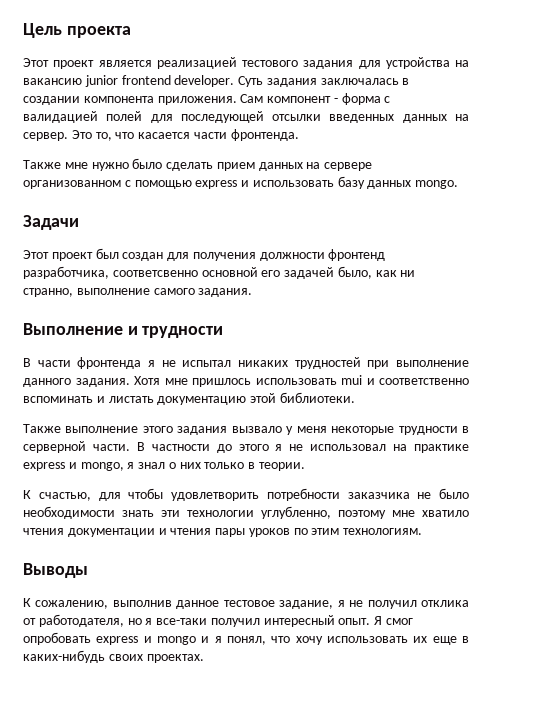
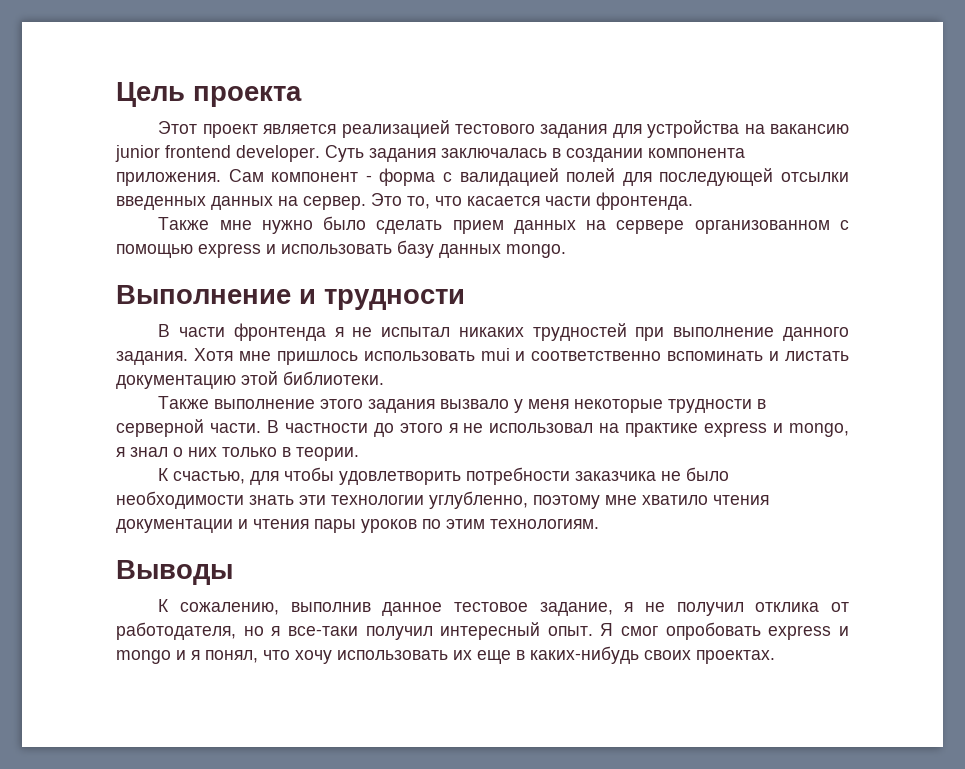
[23,215,79,230] [23,248,386,261] [23,266,416,279] [23,288,253,297] // Задачи // Этот проект был создан для получения должности фронтенд разработчика, соответсвенно основной его задачей было, как ни странно, выполнение самого задания. -> (566, 251) none

